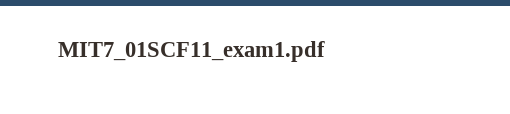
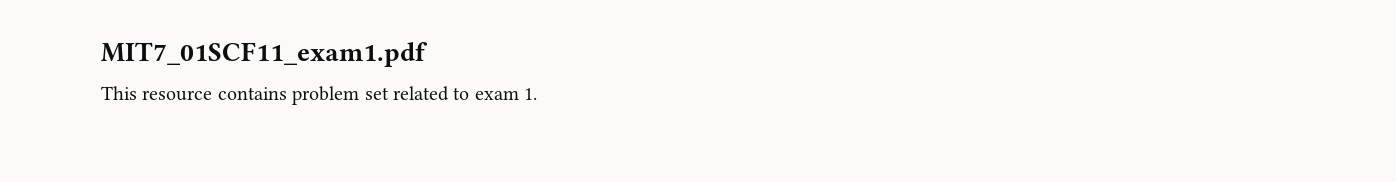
(325, 51) none -> [101,86,538,105] // This resource contains problem set related to exam 1.

